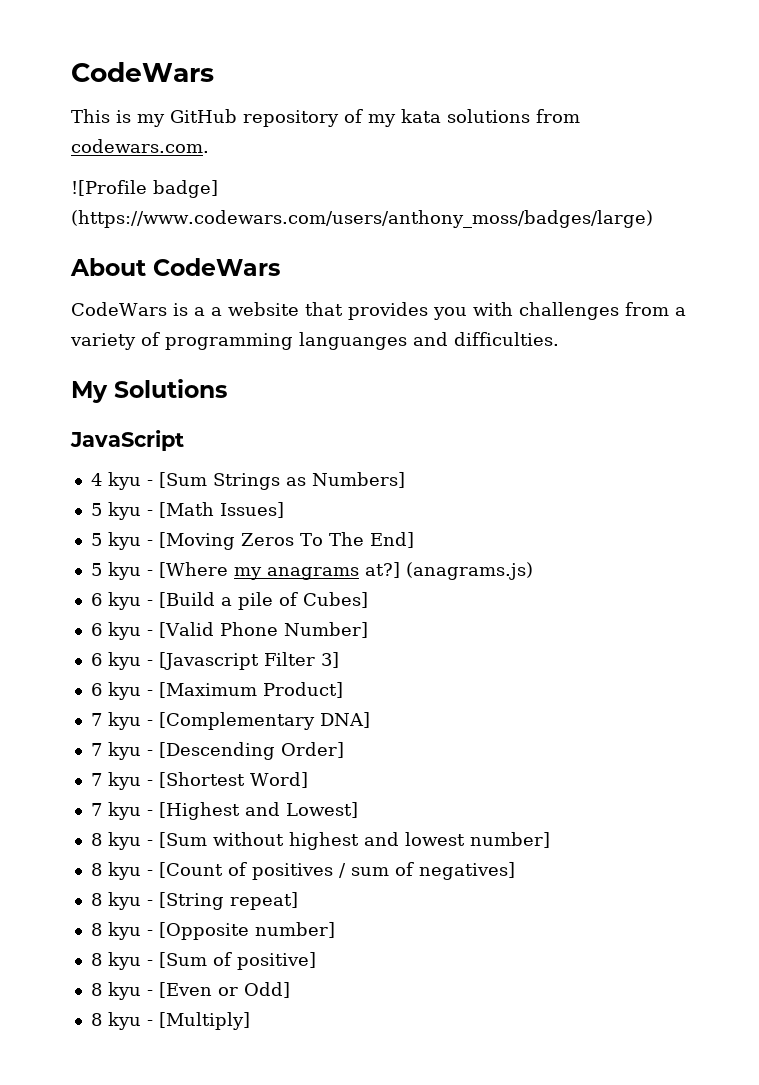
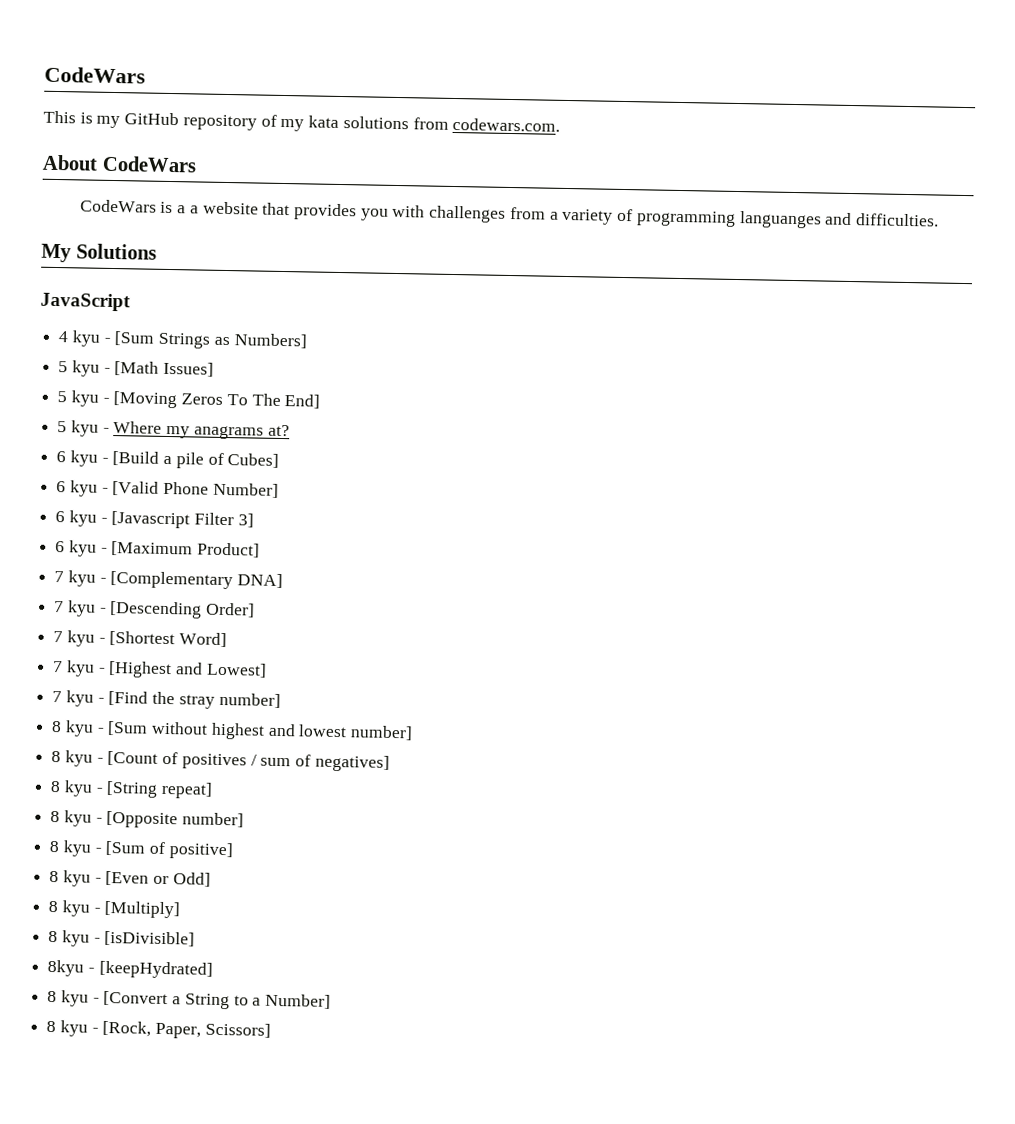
[71,180,218,198] [71,210,653,228] // ![Profile badge] (https://www.codewars.com/users/anthony_moss/badges/large) -> (561, 124) none
[158,562,228,578] [Where -> [113,421,163,434] Where
[364,562,533,580] at?] (anagrams.js) -> [267,424,290,437] at?
(358, 810) none -> [52,690,281,709] // 7 kyu - [Find the stray number]
(250, 1021) none -> [48,930,196,947] [47,959,213,979] [47,990,332,1010] [46,1020,271,1039] // 8 kyu - [isDivisible] // 8kyu - [keepHydrated] // 8 kyu - [Convert a String to a Number] // 8 kyu - [Rock, Paper, Scissors]

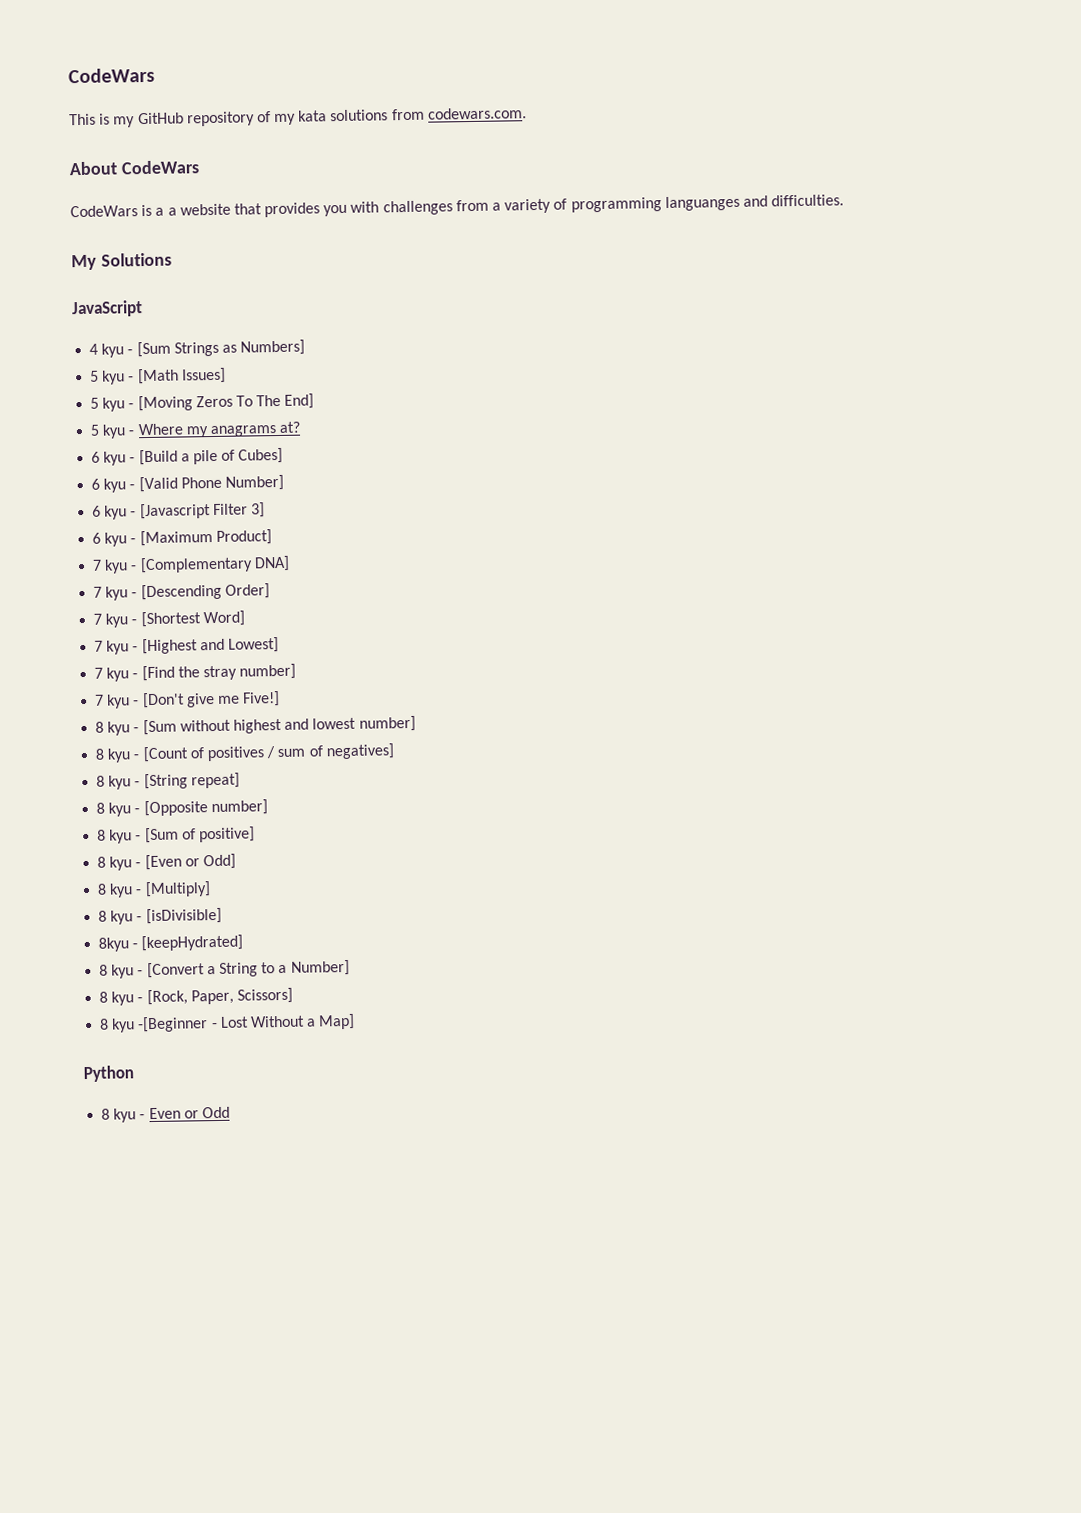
(281, 700) none -> [95,690,281,709] // 7 kyu - [Don't give me Five!]
(271, 1030) none -> [99,1013,356,1033] [83,1065,134,1083] [101,1106,230,1123] // 8 kyu -[Beginner - Lost Without a Map] // Python // 8 kyu - Even or Odd

